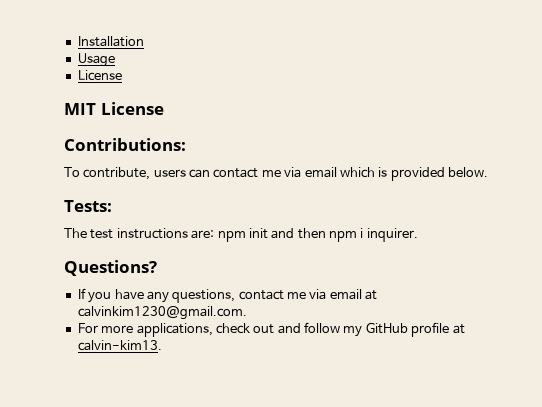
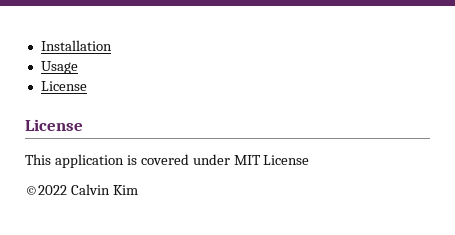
[64,102,164,115] [64,138,186,151] [64,167,489,181] [64,200,112,212] [64,228,418,242] [64,260,157,276] [77,288,378,303] [77,306,247,320] [77,322,465,337] [77,340,162,351] MIT License // Contributions: // To contribute, users can contact me via email which is provided below. // Tests: // The test instructions are: npm init and then npm i inquirer. // Questions? // If you have any questions, contact me via email at calvinkim1230@gmail.com. // For more applications, check out and follow my GitHub profile at calvin-kim13. -> [25,119,83,131] [25,154,310,168] [25,184,138,195] License // This application is covered under MIT License // ©2022 Calvin Kim

